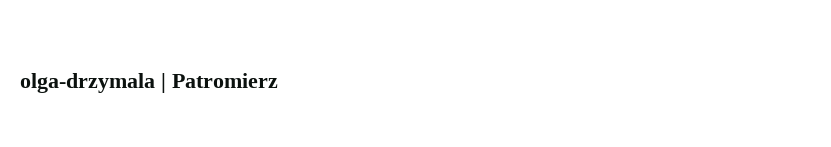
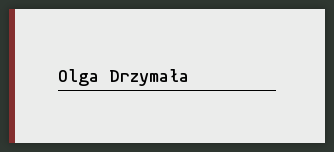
[20,73,278,93] olga-drzymala | Patromierz -> [58,69,189,86] Olga Drzymała

